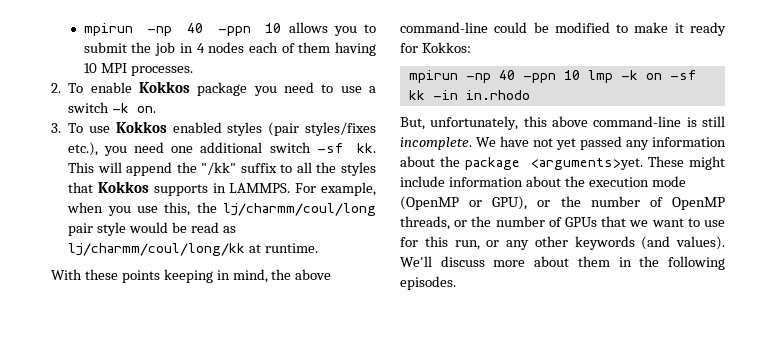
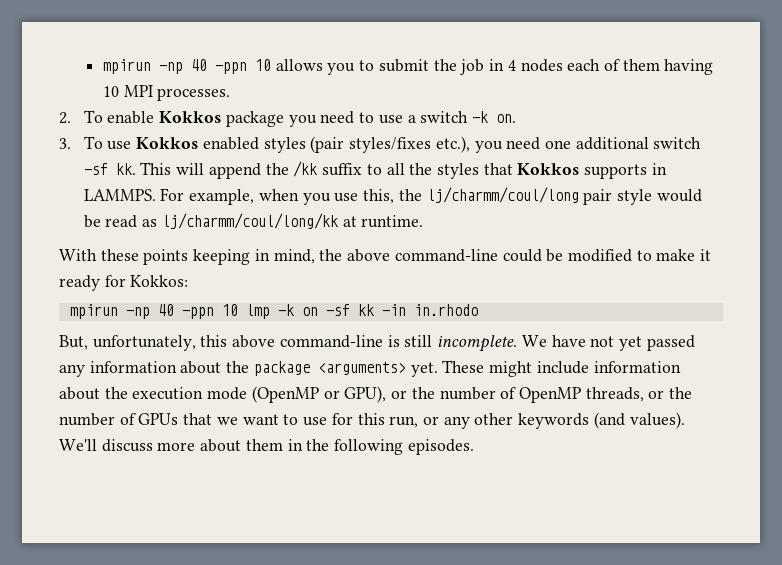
[201,162,237,175] "/kk" -> [293,161,318,177] /kk
[530,158,643,170] <arguments>yet. -> [317,362,438,377] <arguments> yet.

